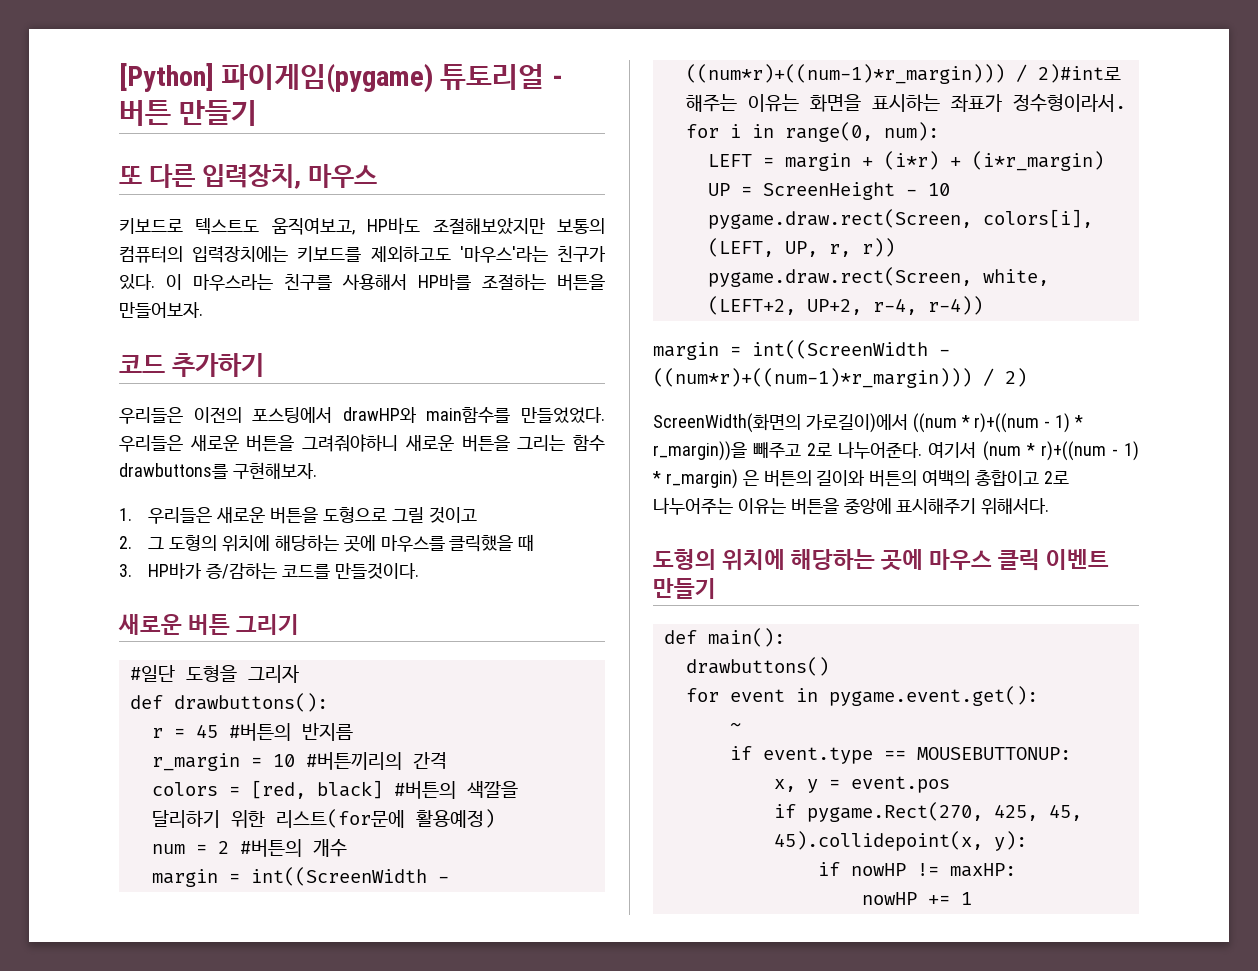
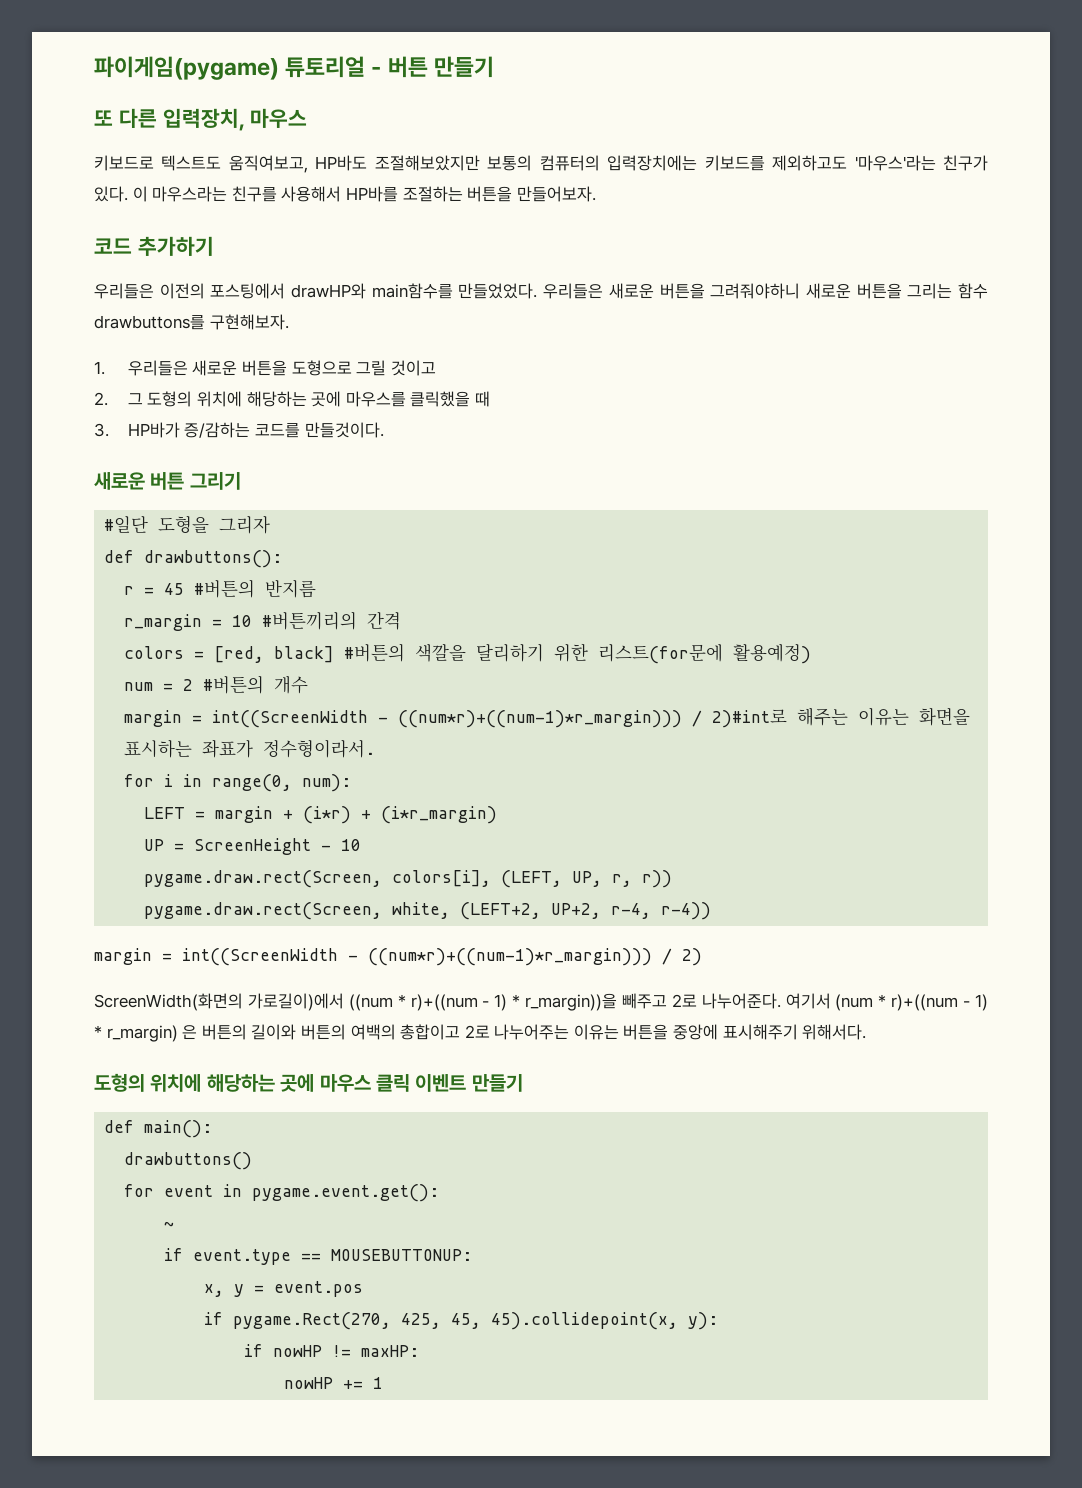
[119,63,214,92] [Python] -> (94, 68) none

